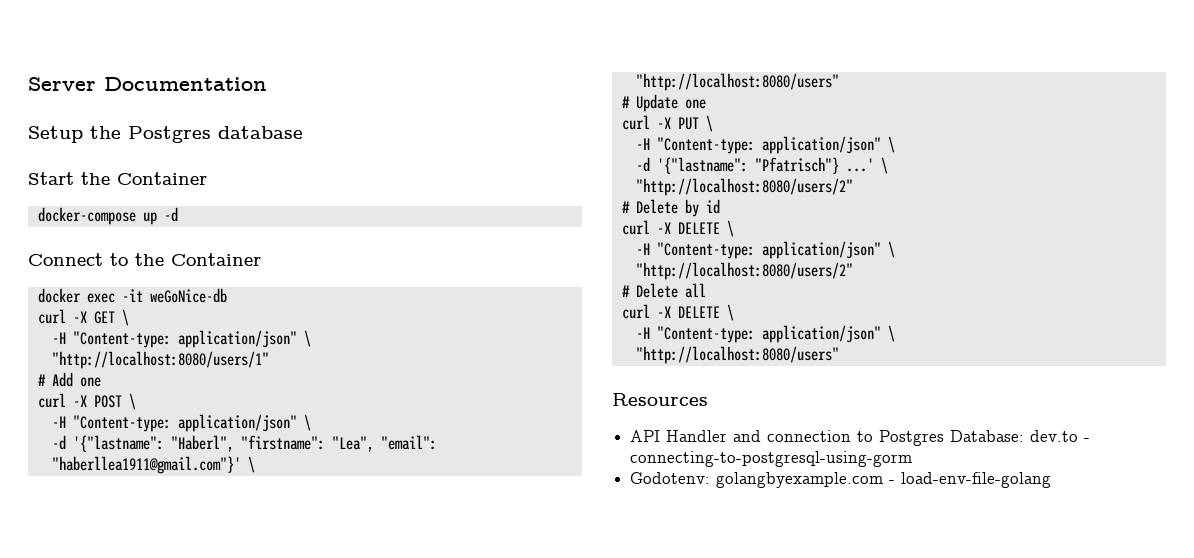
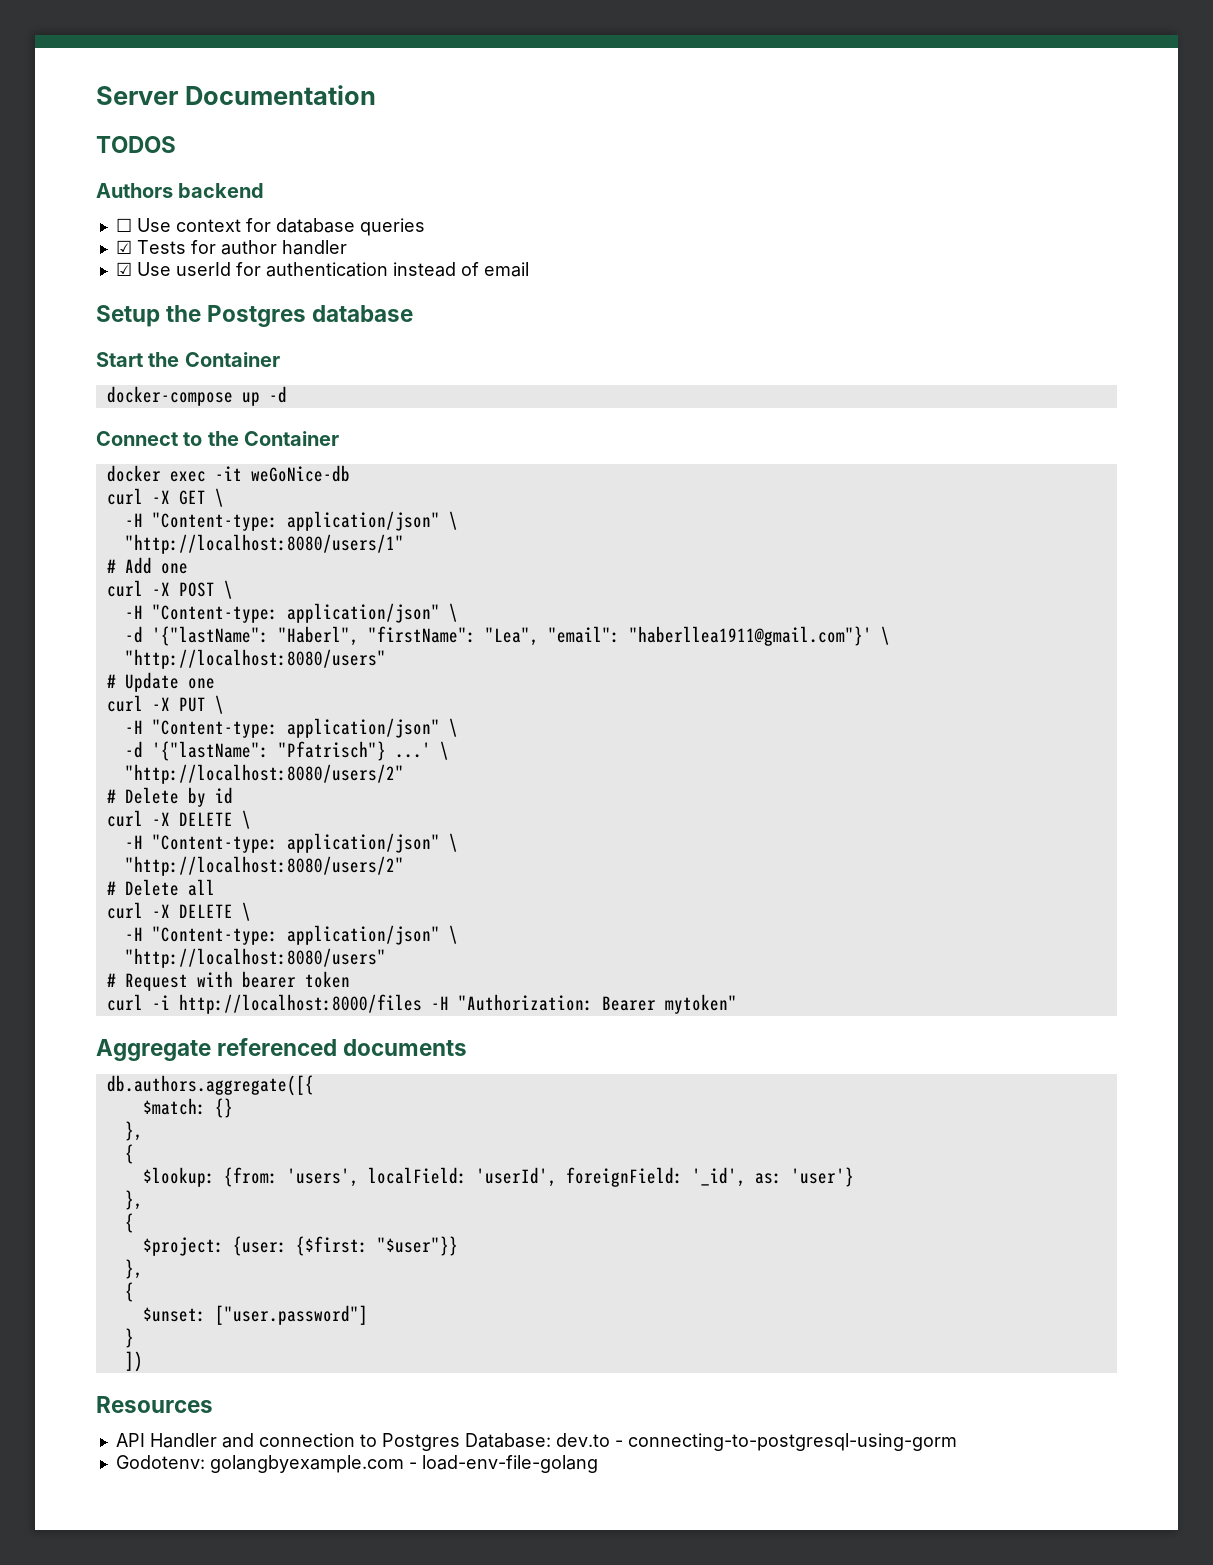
(267, 84) none -> [96,136,176,153] [96,183,265,198] [115,218,425,236] [115,240,347,255] [115,262,529,277] // TODOS // Authors backend // ☐ Use context for database queries // ☑ Tests for author handler // ☑ Use userId for authentication instead of email
[72,435,325,452] '{"lastname": "Haberl", "firstname": -> [151,626,476,646] '{"lastName": "Haberl", "firstName":
[656,157,748,174] '{"lastname": -> [151,741,269,761] '{"lastName":
(839, 355) none -> [106,971,350,991] [106,994,737,1014] [96,1038,468,1061] [106,1075,314,1096] [142,1098,233,1118] [124,1121,143,1141] [124,1144,134,1164] [142,1167,854,1187] [124,1190,143,1210] [124,1213,134,1233] [142,1236,458,1256] [124,1259,143,1279] [124,1282,134,1302] [142,1305,368,1325] [124,1328,134,1348] [124,1351,143,1372] // # Request with bearer token // curl -i http://localhost:8000/files -H "Authorization: Bearer mytoken" // Aggregate referenced documents // db.authors.aggregate([{ // $match: {} // }, // { // $lookup: {from: 'users', localField: 'userId', foreignField: '_id', as: 'user'} // }, // { // $project: {user: {$first: "$user"}} // }, // { // $unset: ["user.password"] // } // ])

